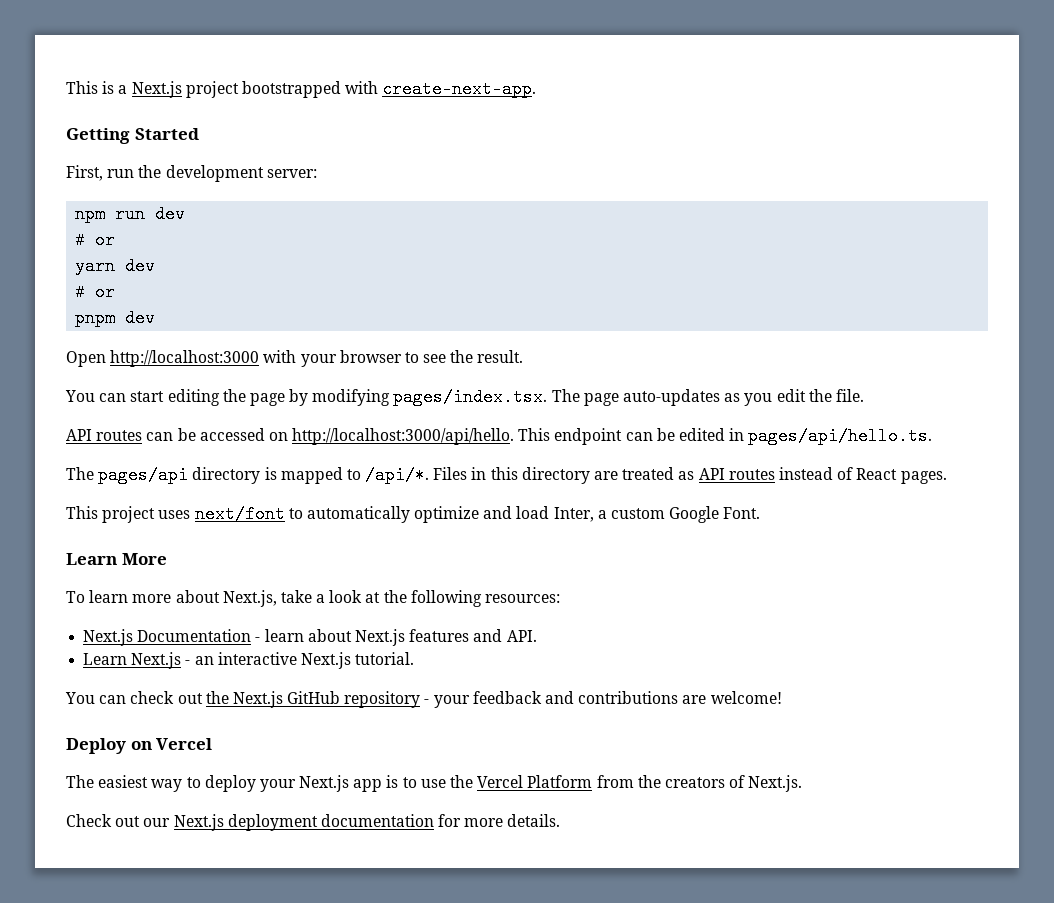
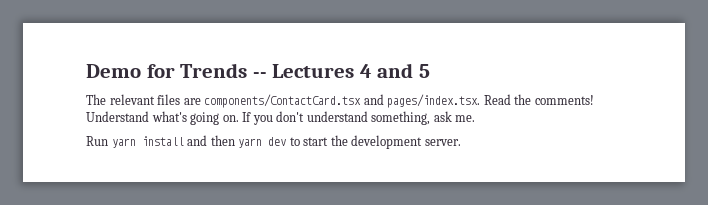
[66,80,537,98] [66,128,199,144] [66,165,317,182] [75,205,186,223] [75,231,116,249] [75,257,156,275] [75,283,116,301] [75,309,156,327] [66,350,524,367] [65,388,864,406] [66,427,933,445] [66,466,947,484] [66,505,761,523] [66,553,167,565] [66,590,561,607] [83,629,537,646] [83,652,415,669] [65,691,782,708] [66,738,213,754] [66,775,803,792] [66,814,561,831] This is a Next.js project bootstrapped with create-next-app. // Getting Started // First, run the development server: // npm run dev // # or // yarn dev // # or // pnpm dev // Open http://localhost:3000 with your browser to see the result. // You can start editing the page by modifying pages/index.tsx. The page auto-updates as you edit the file. // API routes can be accessed on http://localhost:3000/api/hello. This endpoint can be edited in pages/api/hello.ts. // The pages/api directory is mapped to /api/*. Files in this directory are treated as API routes instead of React pages. // This project uses next/font to automatically optimize and load Inter, a custom Google Font. // Learn More // To learn more about Next.js, take a look at the following resources: // Next.js Documentation - learn about Next.js features and API. // Learn Next.js - an interactive Next.js tutorial. // You can check out the Next.js GitHub repository - your feedback and contributions are welcome! // Deploy on Vercel // The easiest way to deploy your Next.js app is to use the Vercel Platform from the creators of Next.js. // Check out our Next.js deployment documentation for more details. -> [86,63,430,78] [86,94,594,108] [86,111,476,125] [86,135,461,149] Demo for Trends -- Lectures 4 and 5 // The relevant files are components/ContactCard.tsx and pages/index.tsx. Read the comments! Understand what's going on. If you don't understand something, ask me. // Run yarn install and then yarn dev to start the development server.

